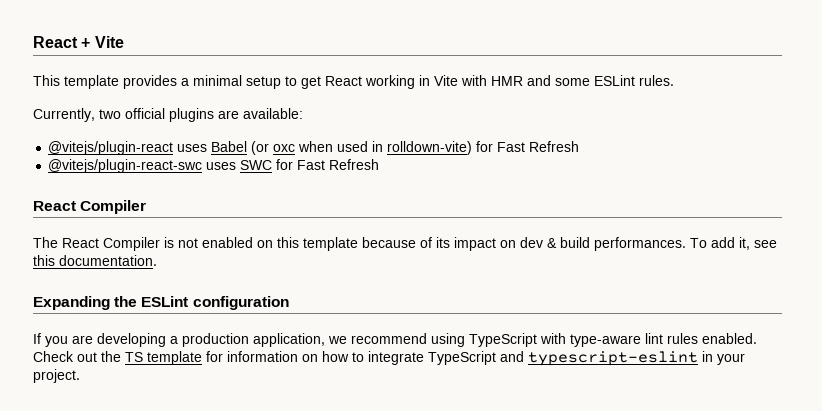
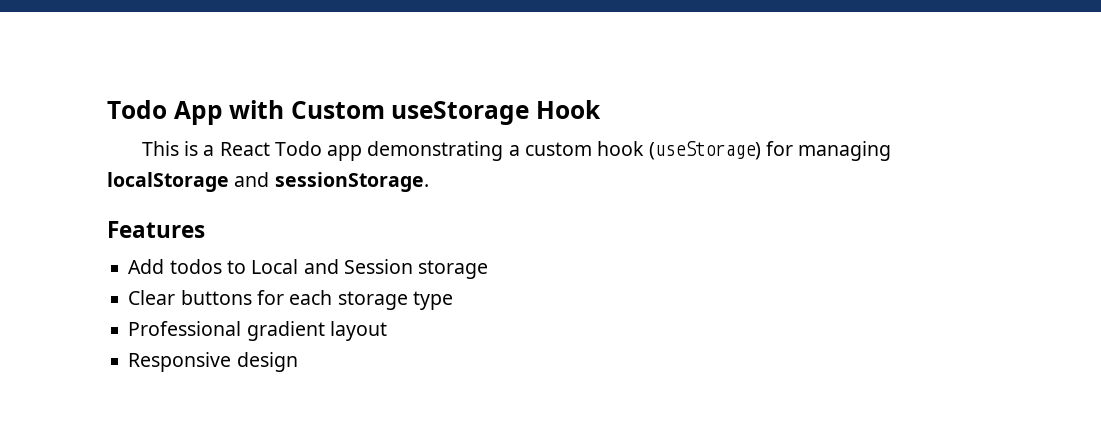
[33,36,124,48] [33,75,674,89] [33,108,303,122] [48,141,580,155] [48,159,380,173] [33,200,147,214] [33,237,777,251] [33,255,157,266] [33,296,289,310] [33,333,757,347] [33,351,745,366] [33,369,80,383] React + Vite // This template provides a minimal setup to get React working in Vite with HMR and some ESLint rules. // Currently, two official plugins are available: // @vitejs/plugin-react uses Babel (or oxc when used in rolldown-vite) for Fast Refresh // @vitejs/plugin-react-swc uses SWC for Fast Refresh // React Compiler // The React Compiler is not enabled on this template because of its impact on dev & build performances. To add it, see this documentation. // Expanding the ESLint configuration // If you are developing a production application, we recommend using TypeScript with type-aware lint rules enabled. Check out the TS template for information on how to integrate TypeScript and typescript-eslint in your project. -> [107,100,602,125] [141,141,892,161] [107,172,429,192] [107,221,205,238] [128,259,489,279] [128,290,453,310] [128,321,387,341] [128,352,298,372] Todo App with Custom useStorage Hook // This is a React Todo app demonstrating a custom hook (useStorage) for managing localStorage and sessionStorage. // Features // Add todos to Local and Session storage // Clear buttons for each storage type // Professional gradient layout // Responsive design

